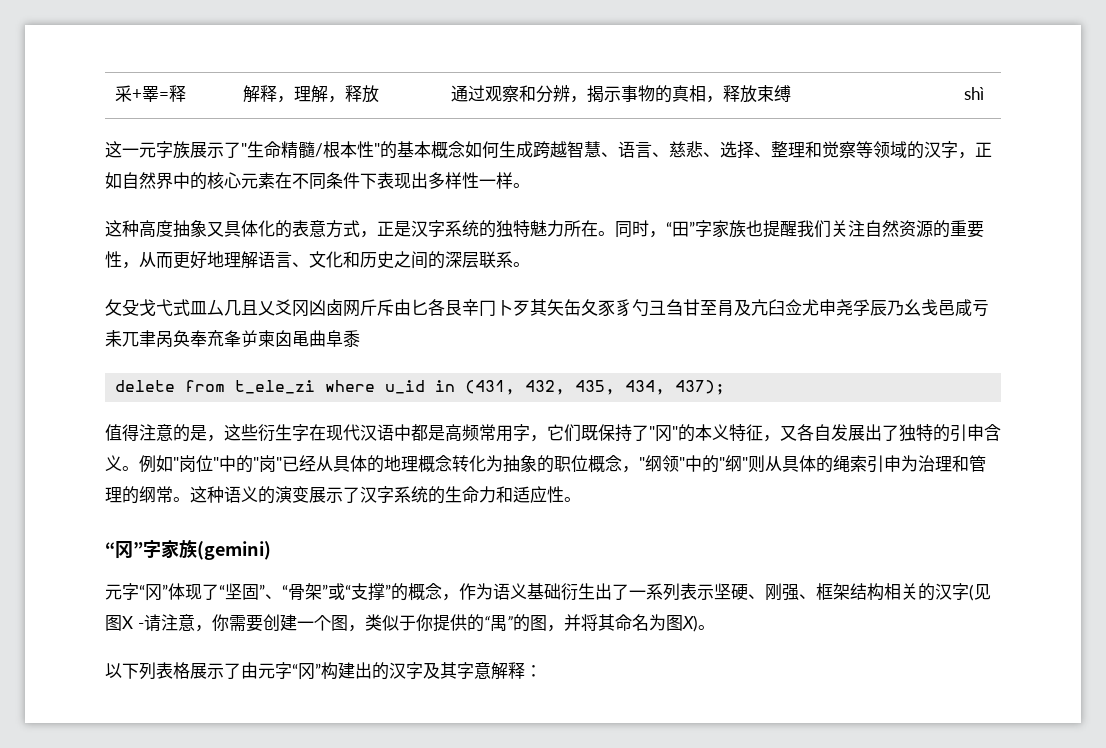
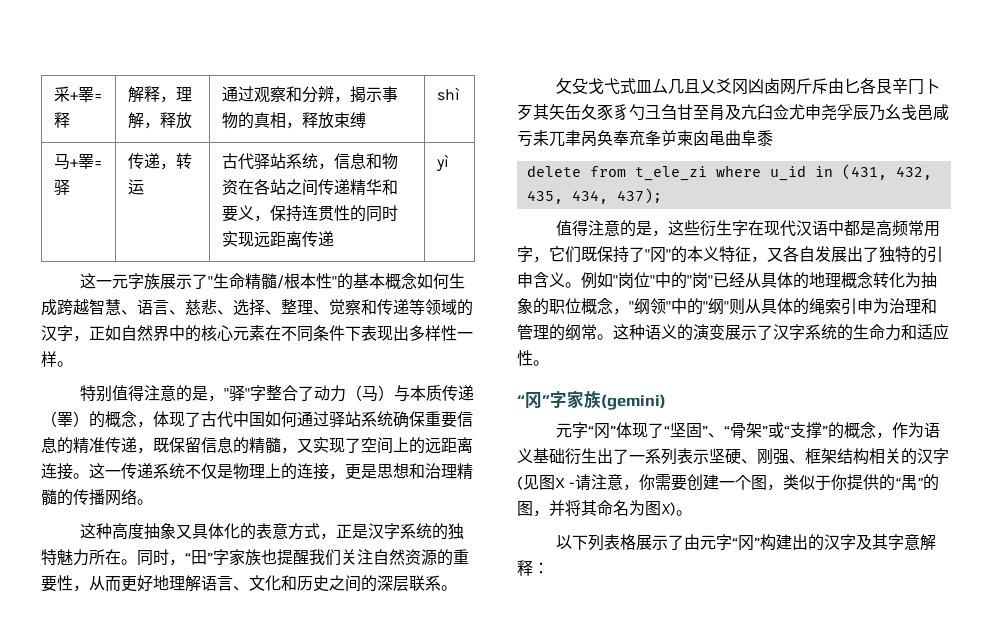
(985, 93) none -> [53,153,102,170] [53,179,70,195] [127,153,192,170] [127,179,144,195] [221,153,398,170] [221,179,398,196] [221,205,398,222] [221,231,334,248] [435,154,449,171] // 马+睪=驿 | 传递，转运 | 古代驿站系统，信息和物资在各站之间传递精华和要义，保持连贯性的同时实现远距离传递 | yì
[805,141,856,159] 和觉察 -> [313,299,409,316] 、觉察和传递
(530, 185) none -> [79,385,474,402] [41,411,473,428] [41,437,473,454] [41,463,473,480] [41,488,153,506] // 特别值得注意的是，"驿"字整合了动力（马）与本质传递（睪）的概念，体现了古代中国如何通过驿站系统确保重要信息的精准传递，既保留信息的精髓，又实现了空间上的远距离连接。这一传递系统不仅是物理上的连接，更是思想和治理精髓的传播网络。

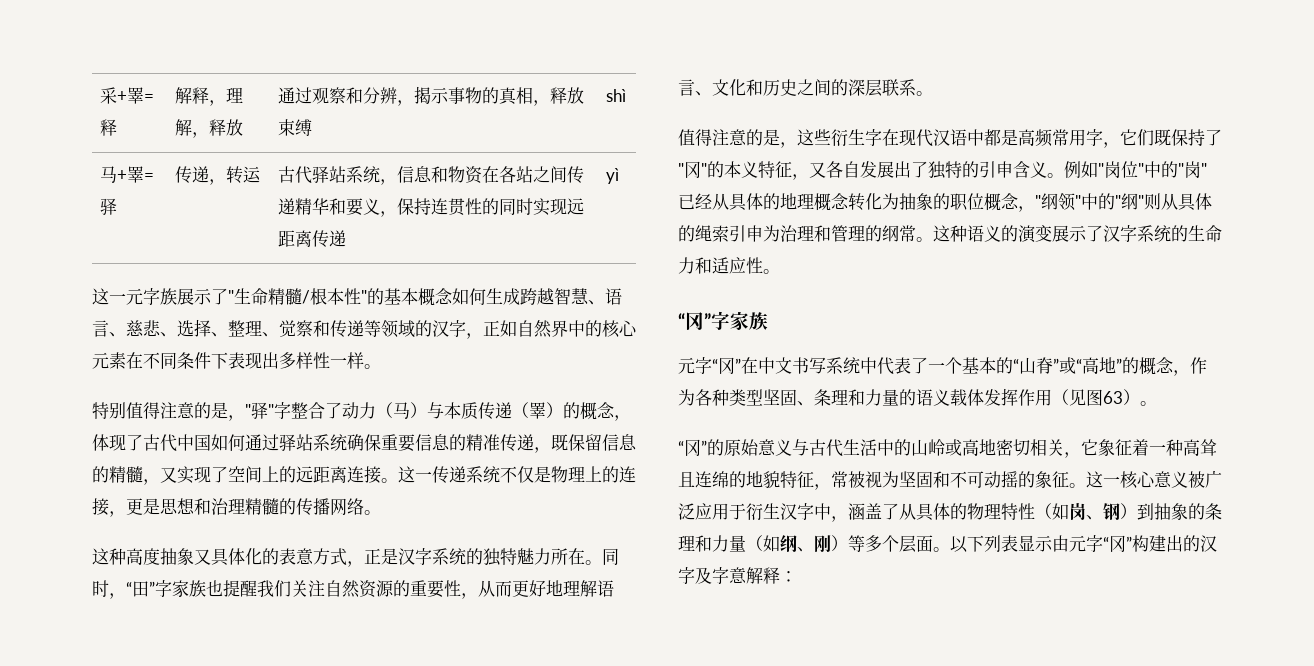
[555,78,940,95] [517,104,949,121] [517,130,773,147] [526,164,932,181] [526,188,662,204] // 攵殳戈弋式皿厶几且乂爻冈凶卤网斤斥由匕各艮辛冂卜歹其矢缶夂豕豸勺彐刍甘至肙及亢臼佥尤申尧孚辰乃幺戋邑咸亏耒兀聿呙奂奉㐬夆屰柬囟黾曲阜黍 // delete from t_ele_zi where u_id in (431, 432, 435, 434, 437); -> (933, 93) none
[601,394,666,410] [555,422,762,439] (gemini) // 元字“冈”体现了“坚固”、“骨架 -> [678,357,1053,375] // 元字“冈”在中文书写系统中代表了一个基本的“山脊
[789,422,822,438] 支撑 -> [1082,357,1116,374] 高地
[923,422,940,438] [517,448,949,465] [517,474,940,491] [517,500,692,517] [555,534,684,551] 语义基础衍生出了一系列表示坚硬、刚强、框架结构相关的汉字(见图X -请注意，你需要创建一个图，类似于你提供的“禺”的图，并将其命名为图X)。 // 以下列表格展示了 -> [695,388,1157,406] [678,439,1217,458] [678,470,1222,490] [678,503,1222,522] [678,535,1053,553] 各种类型坚固、条理和力量的语义载体发挥作用（见图63）。 // “冈”的原始意义与古代生活中的山岭或高地密切相关，它象征着一种高耸且连绵的地貌特征，常被视为坚固和不可动摇的象征。这一核心意义被广泛应用于衍生汉字中，涵盖了从具体的物理特性（如岗、钢）到抽象的条理和力量（如纲、刚）等多个层面。以下列表显示
[871,534,888,550] 其 -> (712, 575) none

